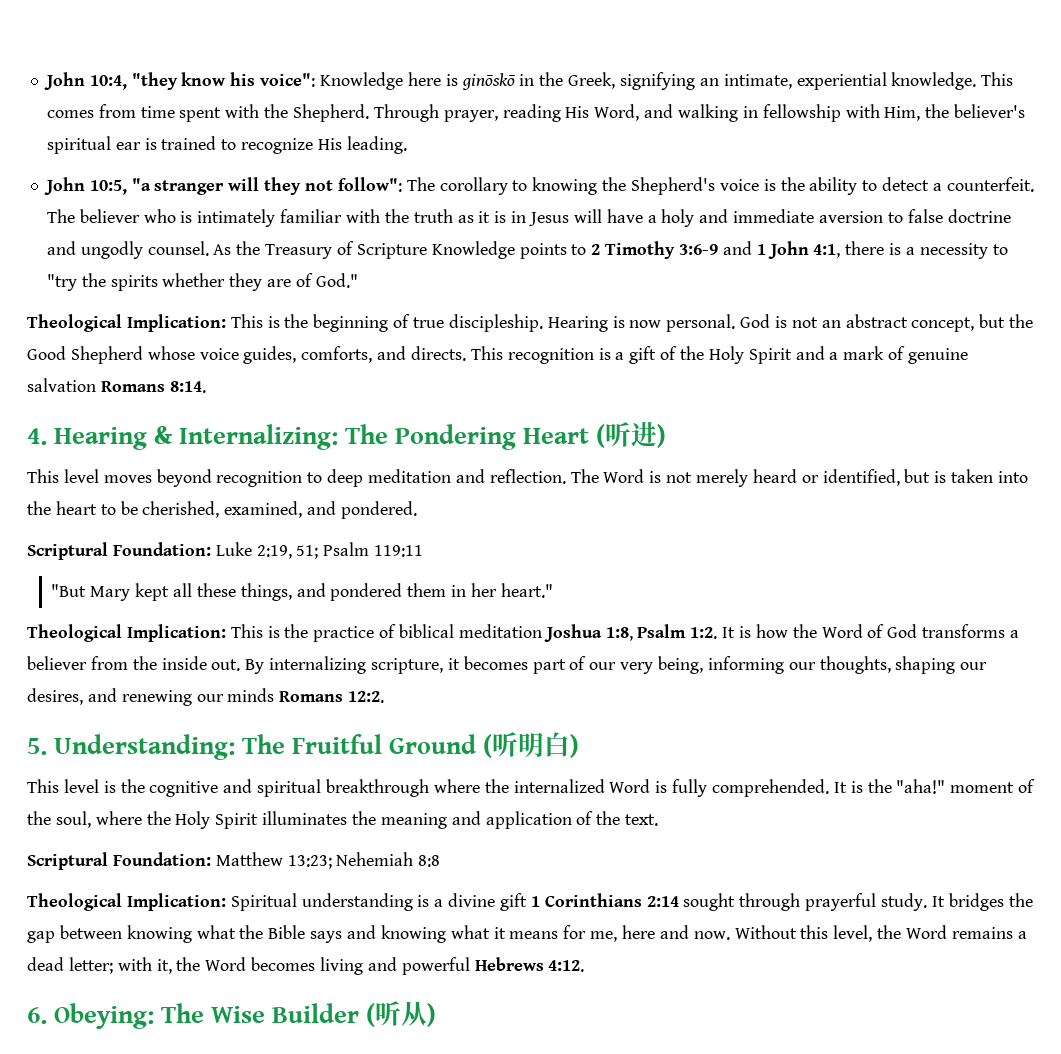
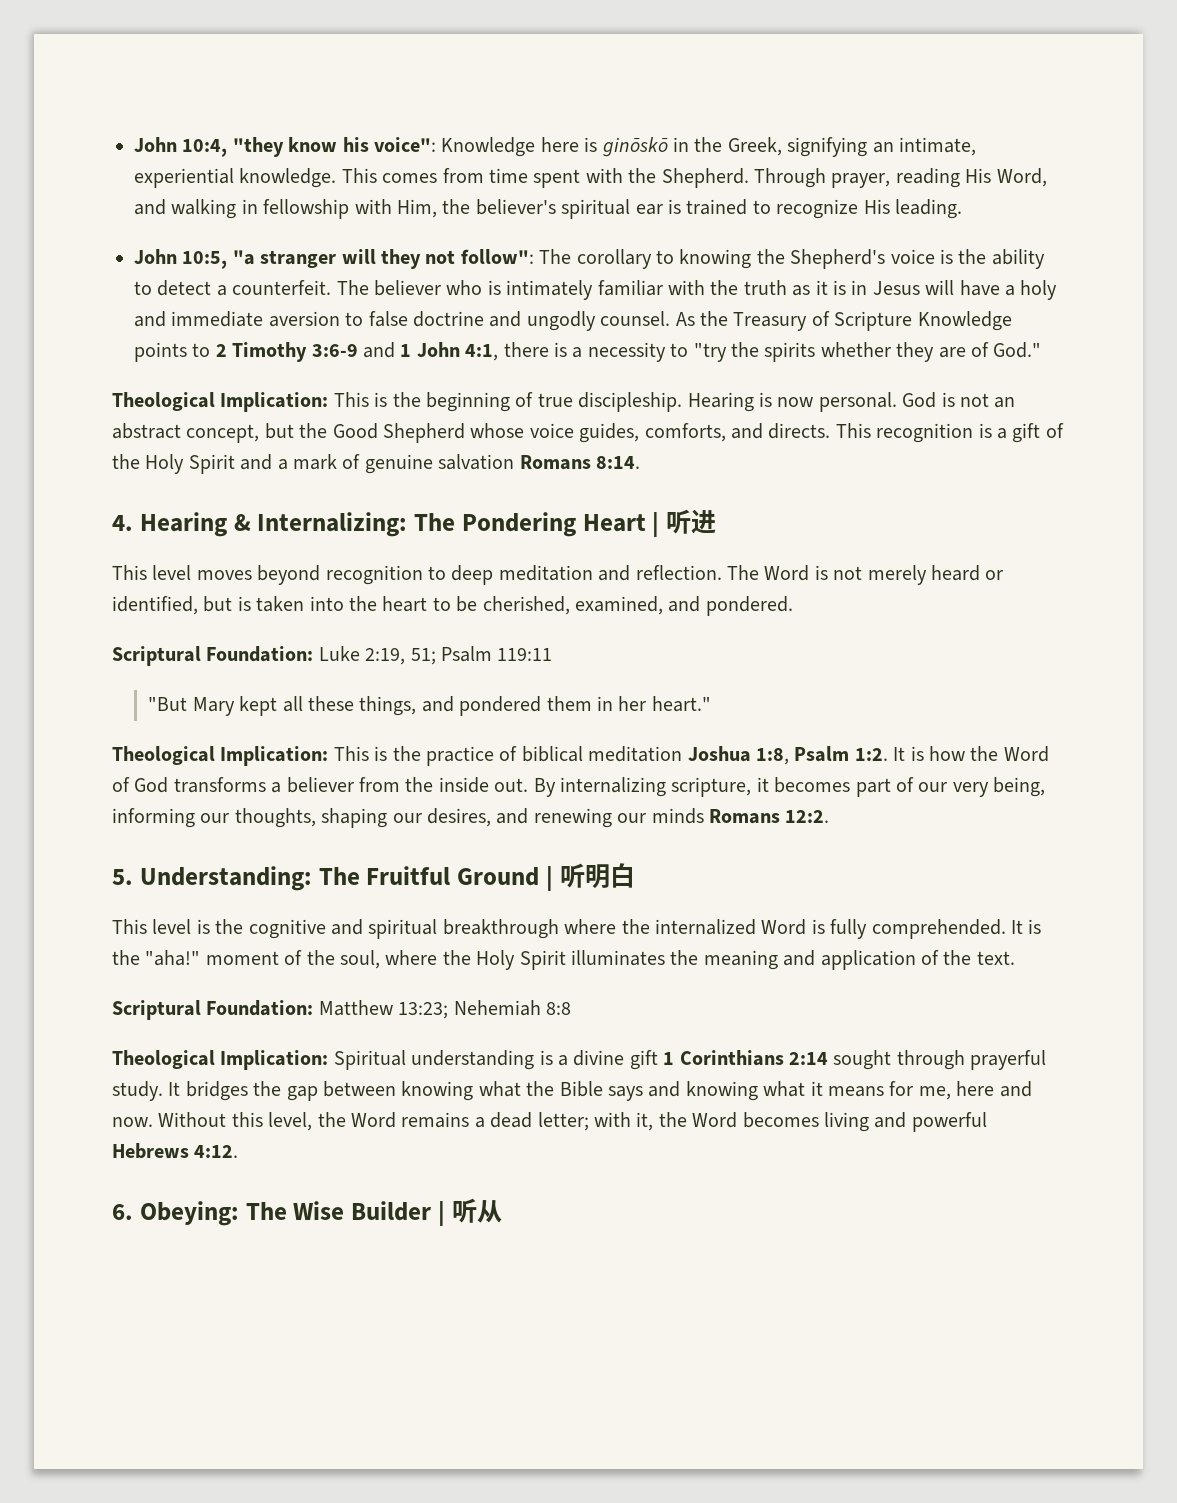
[596,424,605,448] ( -> [652,512,660,537] |
[657,424,666,448] ) -> (716, 521) none
[483,734,492,758] ( -> [545,866,553,891] |
[570,734,579,758] ) -> (635, 875) none
[366,1001,436,1027] (听从) -> [437,1198,502,1226] | 听从

